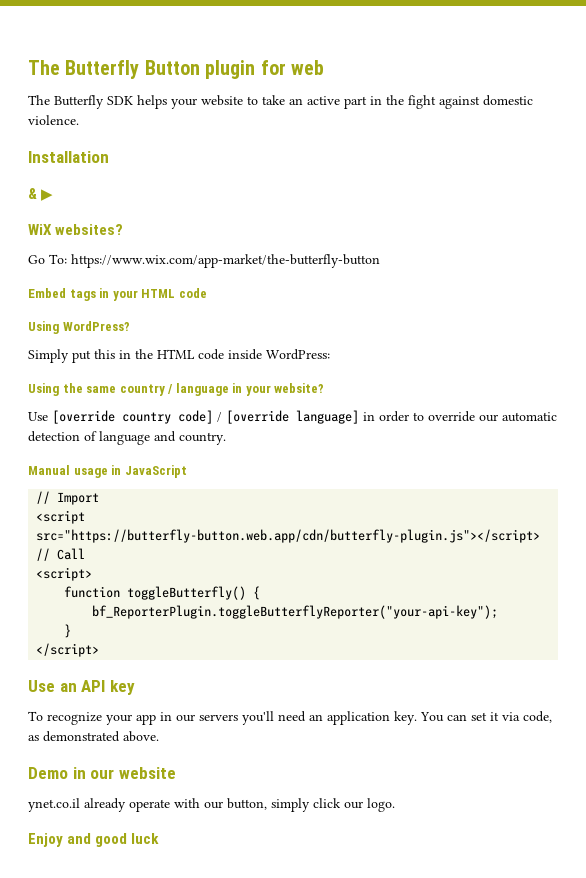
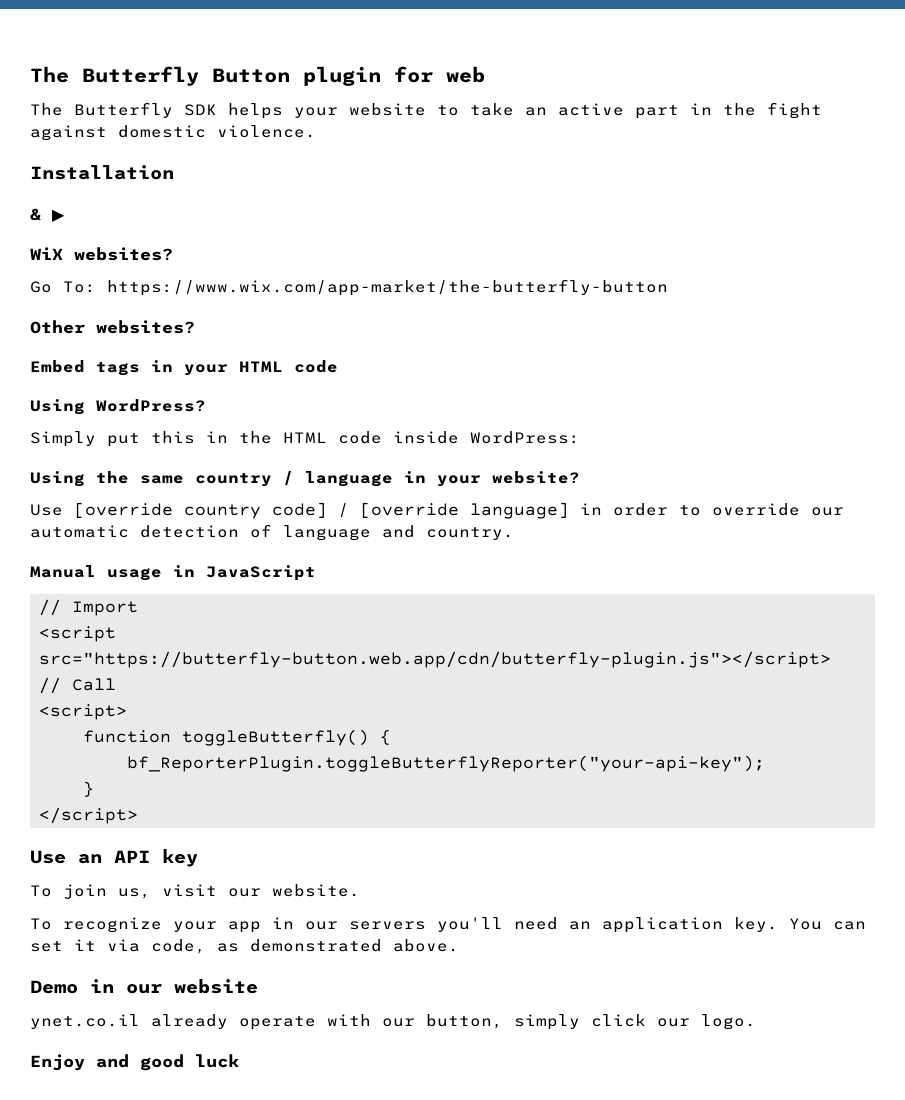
(380, 261) none -> [30,320,195,334] // Other websites?
(135, 687) none -> [30,884,360,899] // To join us, visit our website.

